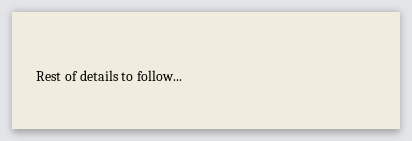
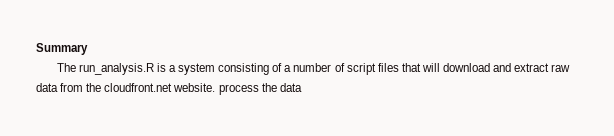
[36,70,183,81] Rest of details to follow... -> [36,43,88,55] [56,63,571,75] [36,83,302,95] Summary // The run_analysis.R is a system consisting of a number of script files that will download and extract raw data from the cloudfront.net website. process the data

